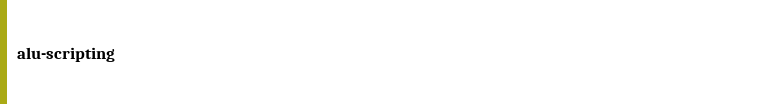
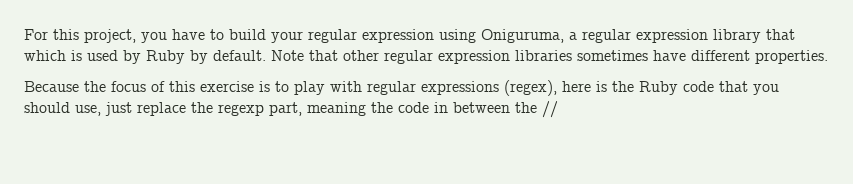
[17,47,115,62] alu-scripting -> [24,29,795,43] [24,50,828,64] [24,80,779,96] [24,101,558,118] For this project, you have to build your regular expression using Oniguruma, a regular expression library that which is used by Ruby by default. Note that other regular expression libraries sometimes have different properties. // Because the focus of this exercise is to play with regular expressions (regex), here is the Ruby code that you should use, just replace the regexp part, meaning the code in between the //

